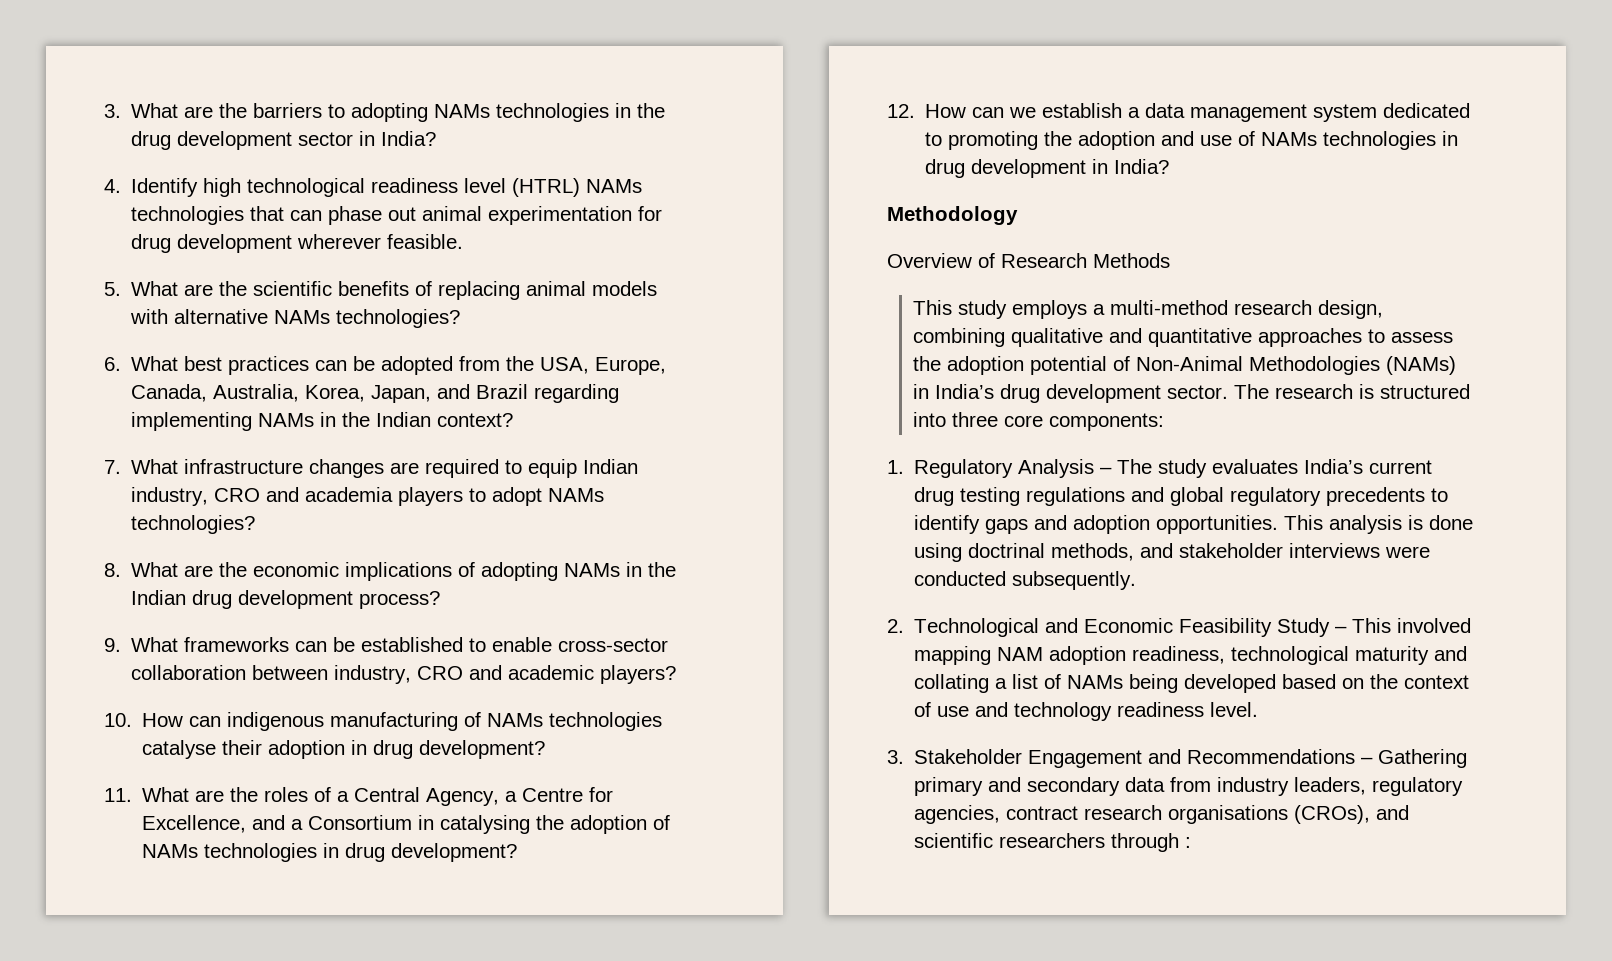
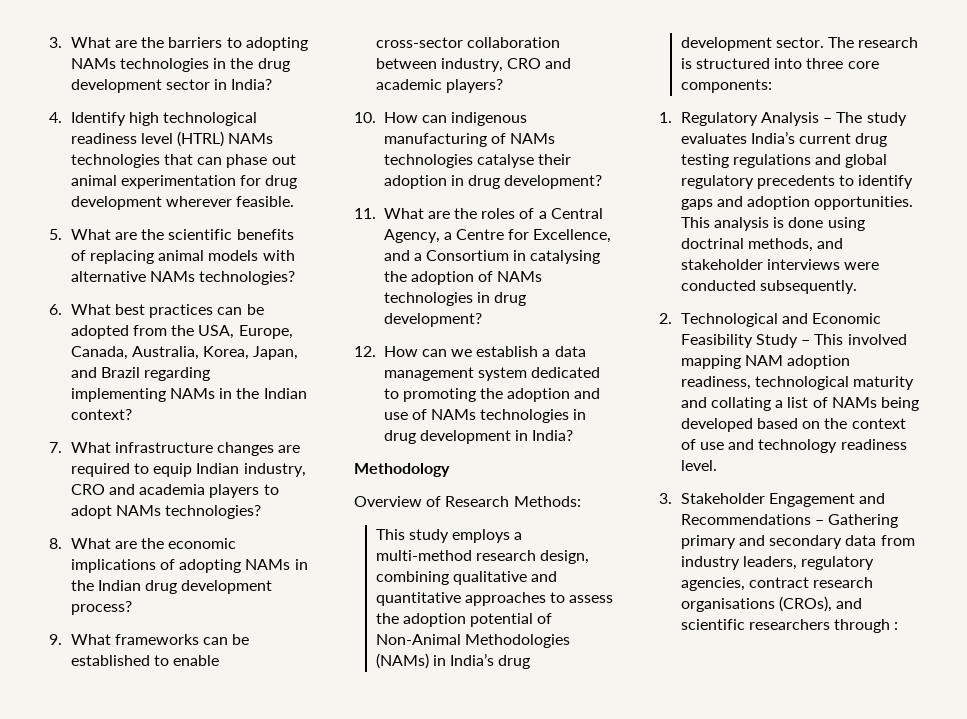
[1093,253,1170,268] Methods -> [513,496,581,507] Methods:

